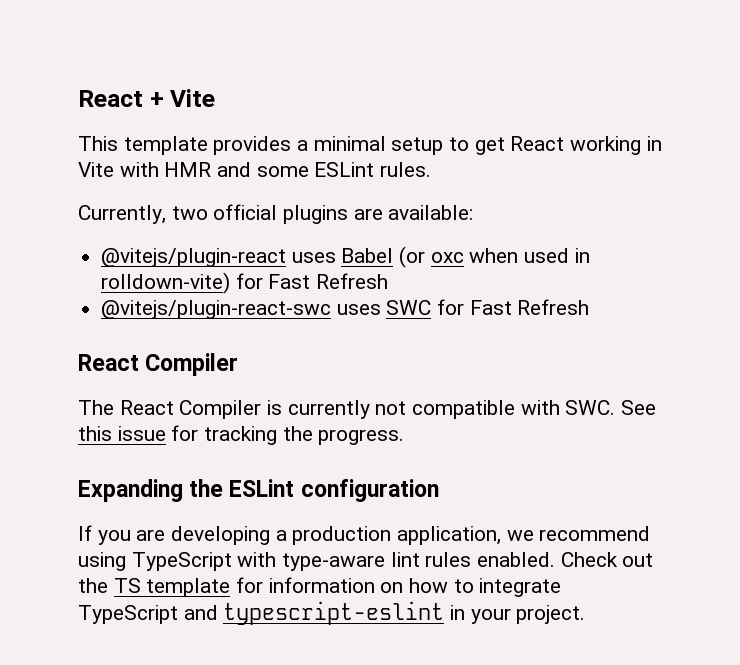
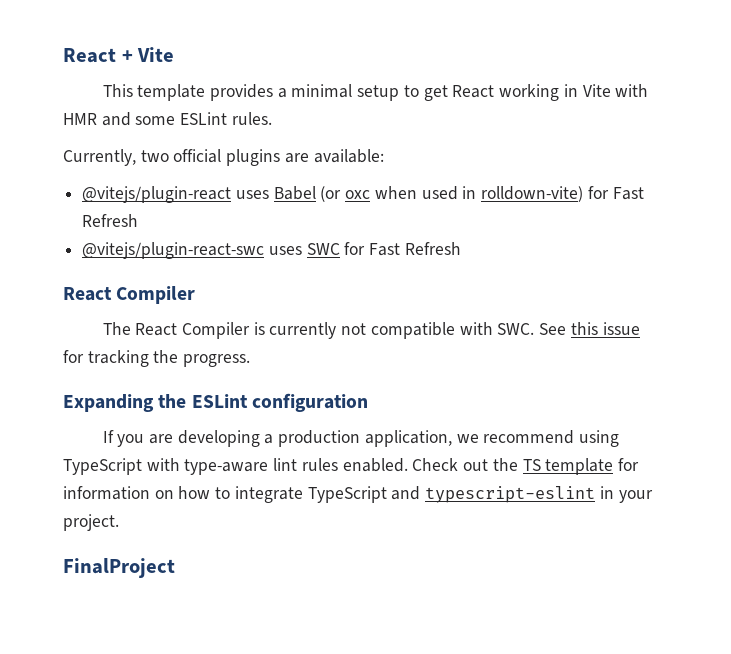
(586, 614) none -> [63,558,175,578] // FinalProject

